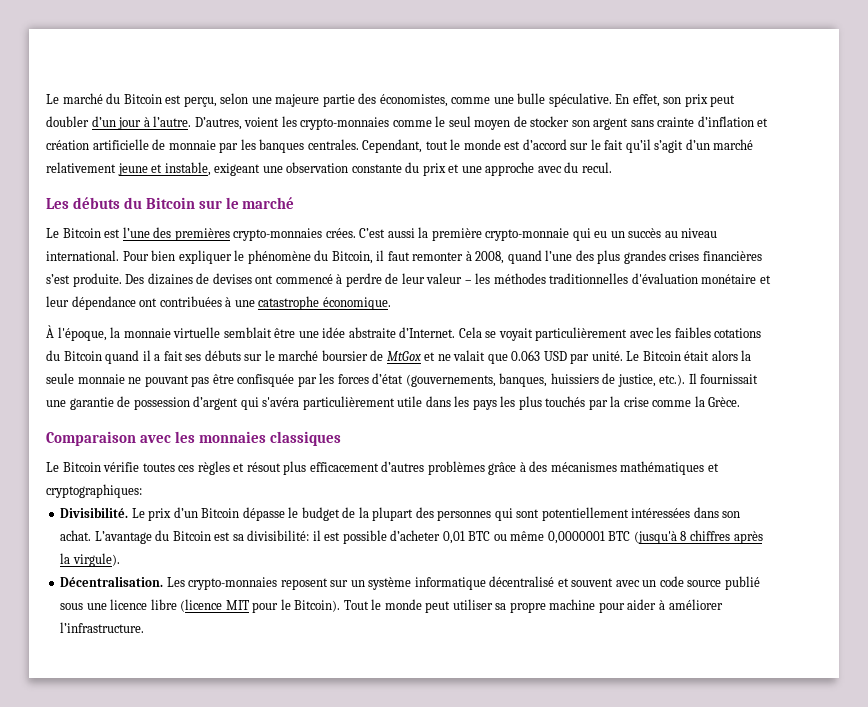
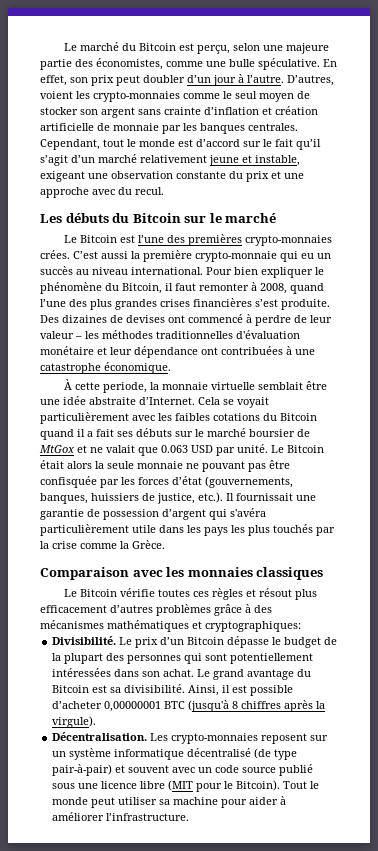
[57,327,107,341] l'époque, -> [75,382,148,393] cette periode,
[94,531,152,544] L’avantage -> [197,669,295,680] Le grand avantage
[247,530,310,541] divisibilité: -> [124,684,220,696] divisibilité. Ainsi,
[442,531,605,544] 0,01 BTC ou même 0,0000001 -> [104,701,162,712] 0,00000001
(555, 581) none -> [254,748,298,760] [52,764,113,776] (de type pair-à-pair)
[180,599,249,612] (licence MIT -> [168,780,194,791] (MIT
[509,602,546,613] propre -> (171, 802) none

